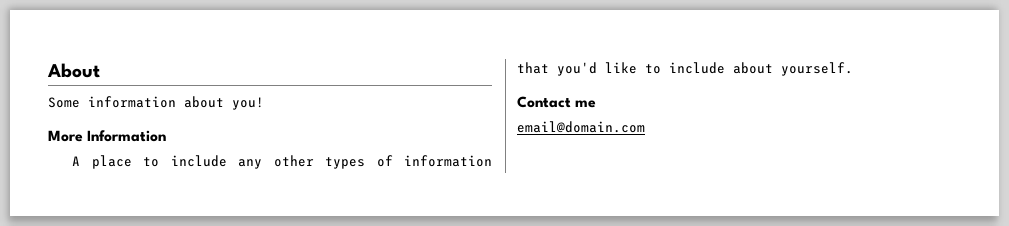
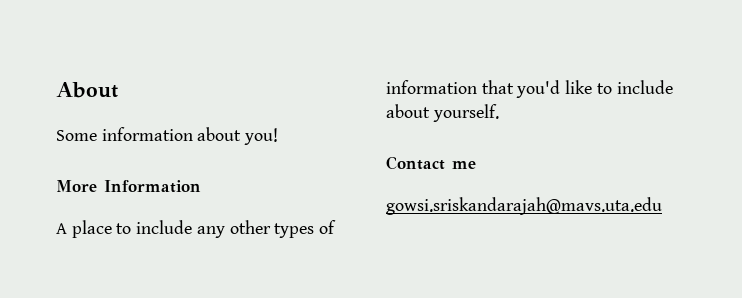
[517,121,645,133] email@domain.com -> [386,197,662,215] gowsi.sriskandarajah@mavs.uta.edu

